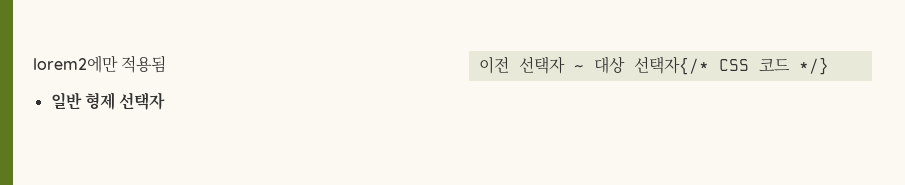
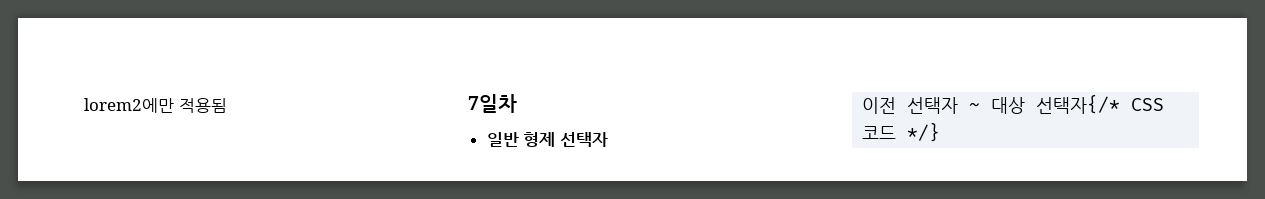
(167, 64) none -> [468,94,517,113] // 7일차

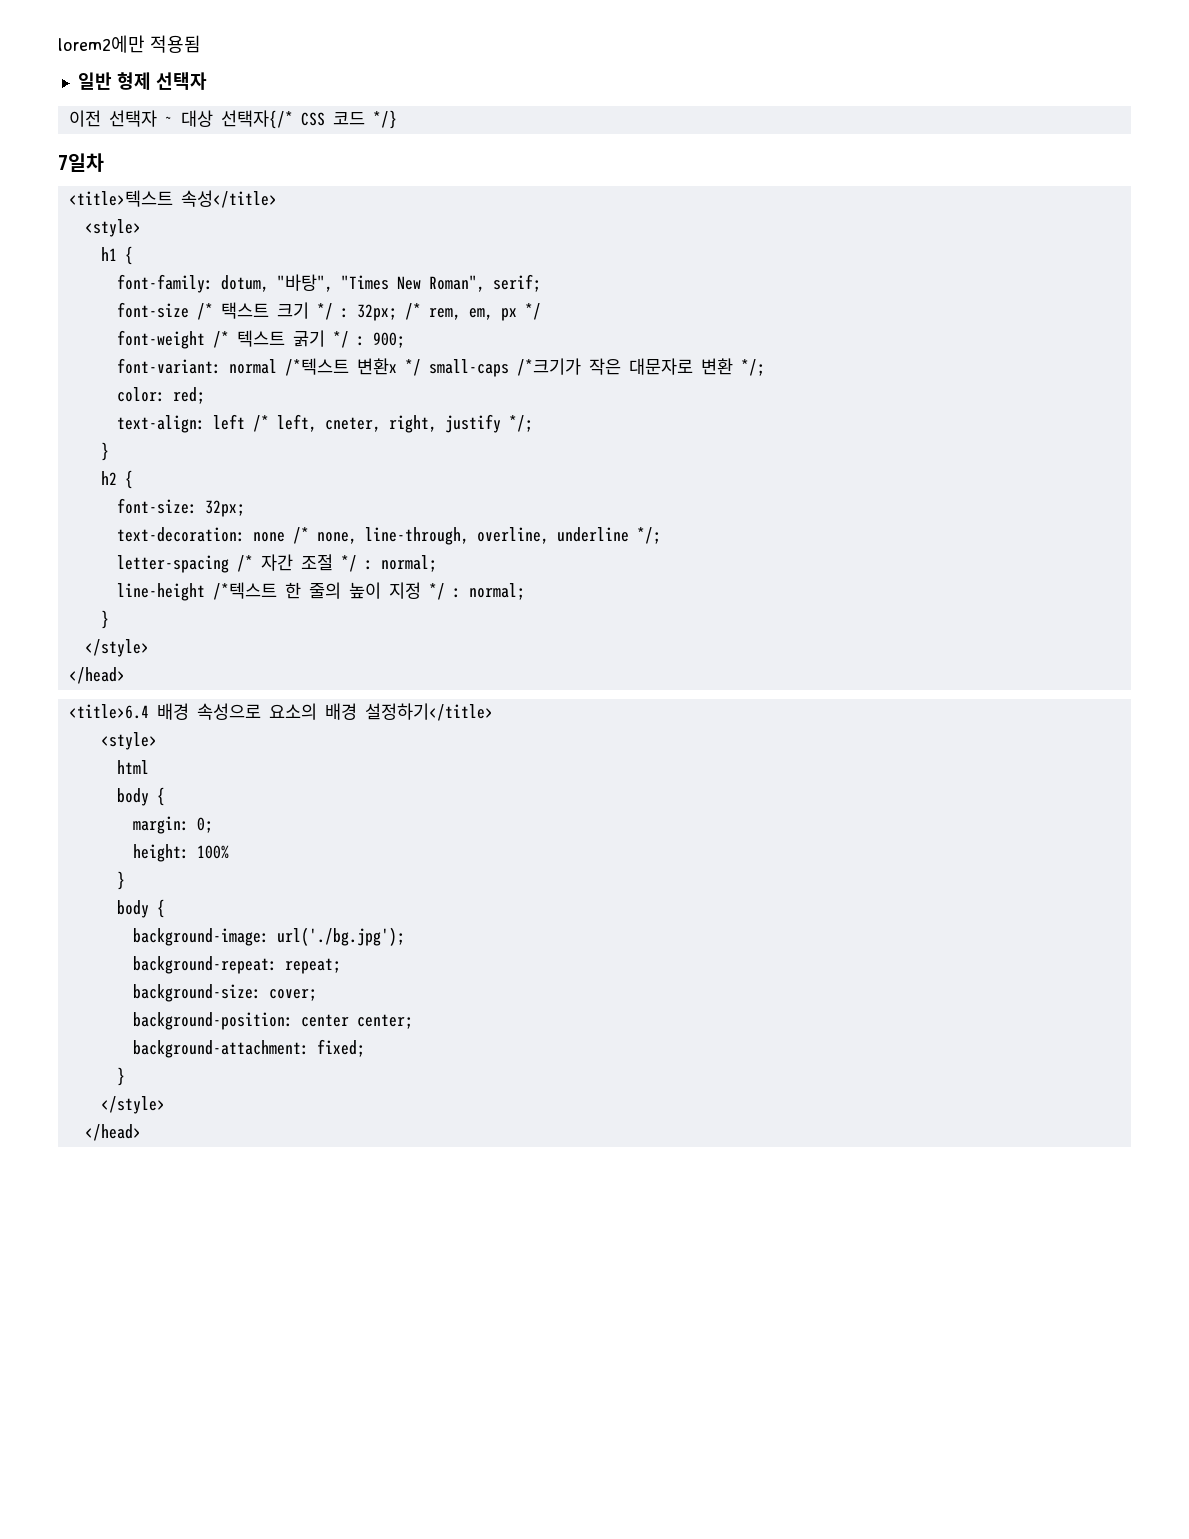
[468,94,517,113] // 7일차 -> (201, 44) none
(941, 132) none -> [58,153,104,172] [68,190,277,208] [84,219,141,237] [100,246,133,265] [116,274,541,293] [116,302,541,321] [116,330,405,349] [116,358,765,377] [116,387,205,404] [116,414,533,433] [100,442,109,461] [100,470,133,489] [116,498,245,517] [116,527,661,545] [116,554,437,573] [116,582,525,601] [100,610,109,629] [84,639,149,657] [68,667,125,684] [68,703,493,721] [100,732,157,750] [116,760,149,774] [116,787,165,806] [132,816,213,834] [132,844,229,862] [116,871,125,890] [116,899,165,918] [132,927,405,946] [132,956,341,974] [132,984,317,1002] [132,1012,413,1030] [132,1039,365,1058] [116,1067,125,1086] [100,1096,165,1114] [84,1124,141,1141] // 7일차 // <title>텍스트 속성</title> // <style> // h1 { // font-family: dotum, "바탕", "Times New Roman", serif; // font-size /* 택스트 크기 */ : 32px; /* rem, em, px */ // font-weight /* 텍스트 굵기 */ : 900; // font-variant: normal /*텍스트 변환x */ small-caps /*크기가 작은 대문자로 변환 */; // color: red; // text-align: left /* left, cneter, right, justify */; // } // h2 { // font-size: 32px; // text-decoration: none /* none, line-through, overline, underline */; // letter-spacing /* 자간 조절 */ : normal; // line-height /*텍스트 한 줄의 높이 지정 */ : normal; // } // </style> // </head> // <title>6.4 배경 속성으로 요소의 배경 설정하기</title> // <style> // html // body { // margin: 0; // height: 100% // } // body { // background-image: url('./bg.jpg'); // background-repeat: repeat; // background-size: cover; // background-position: center center; // background-attachment: fixed; // } // </style> // </head>

